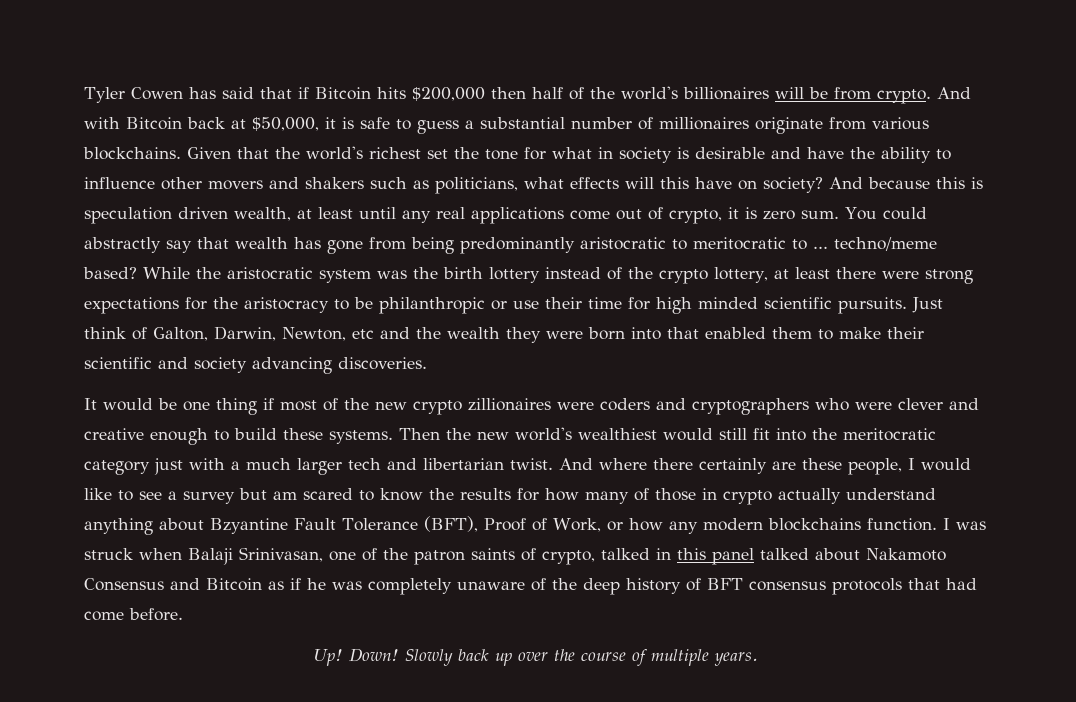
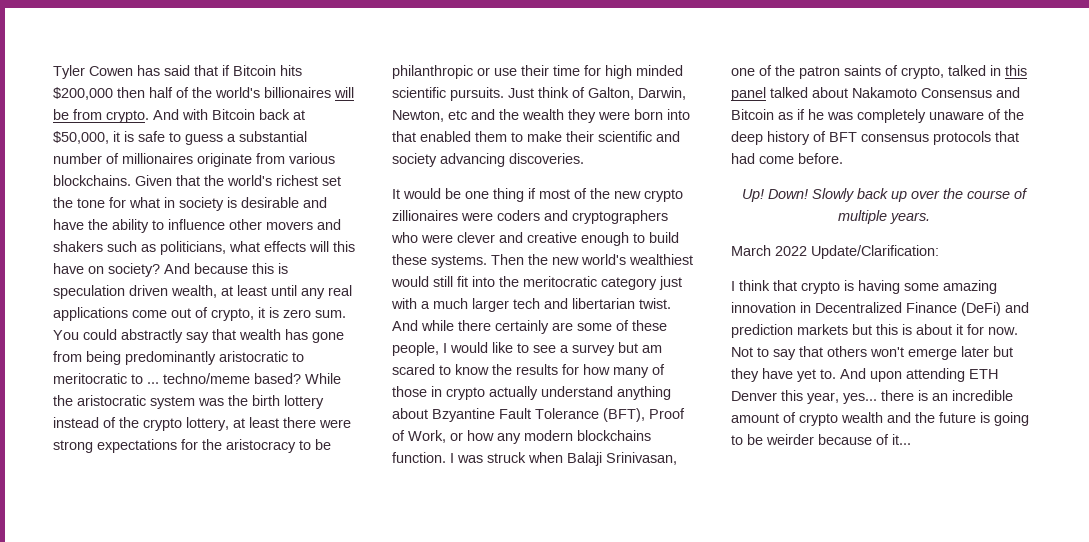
[599,458,647,470] where -> [421,320,454,331] while
(796, 465) none -> [577,320,629,331] some of
(758, 659) none -> [731,245,939,259] [731,280,997,294] [731,302,1029,316] [731,324,1018,338] [731,346,1013,360] [731,368,998,382] [731,390,1013,404] [731,412,1029,426] [731,434,911,445] // March 2022 Update/Clarification: // I think that crypto is having some amazing innovation in Decentralized Finance (DeFi) and prediction markets but this is about it for now. Not to say that others won't emerge later but they have yet to. And upon attending ETH Denver this year, yes... there is an incredible amount of crypto wealth and the future is going to be weirder because of it...

